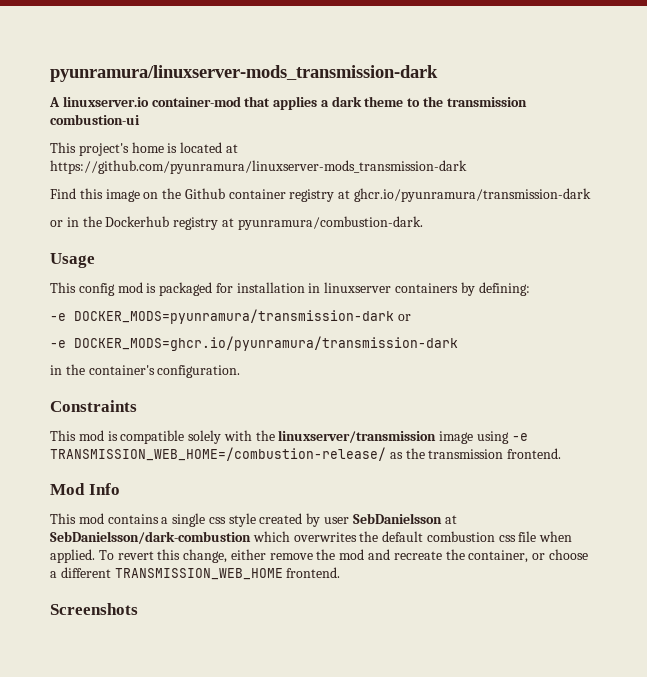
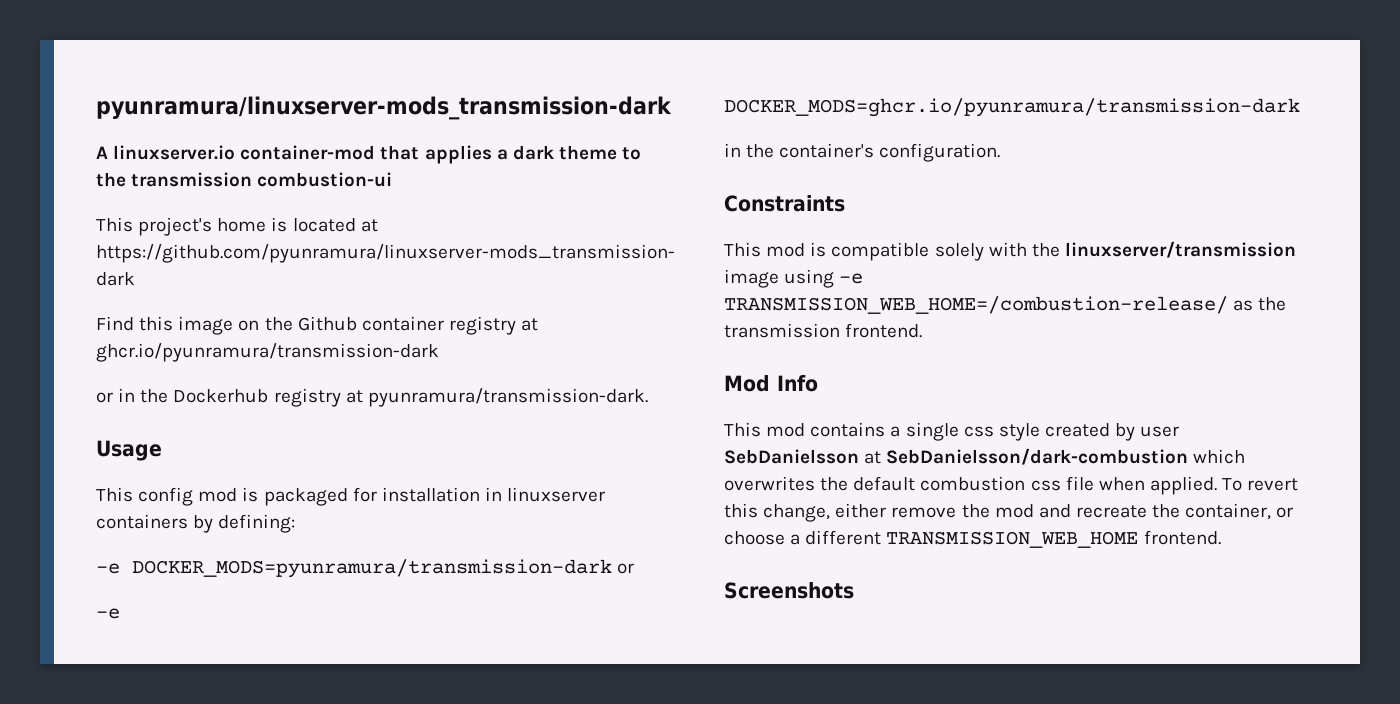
[237,216,423,230] pyunramura/combustion-dark. -> [367,388,648,407] pyunramura/transmission-dark.

